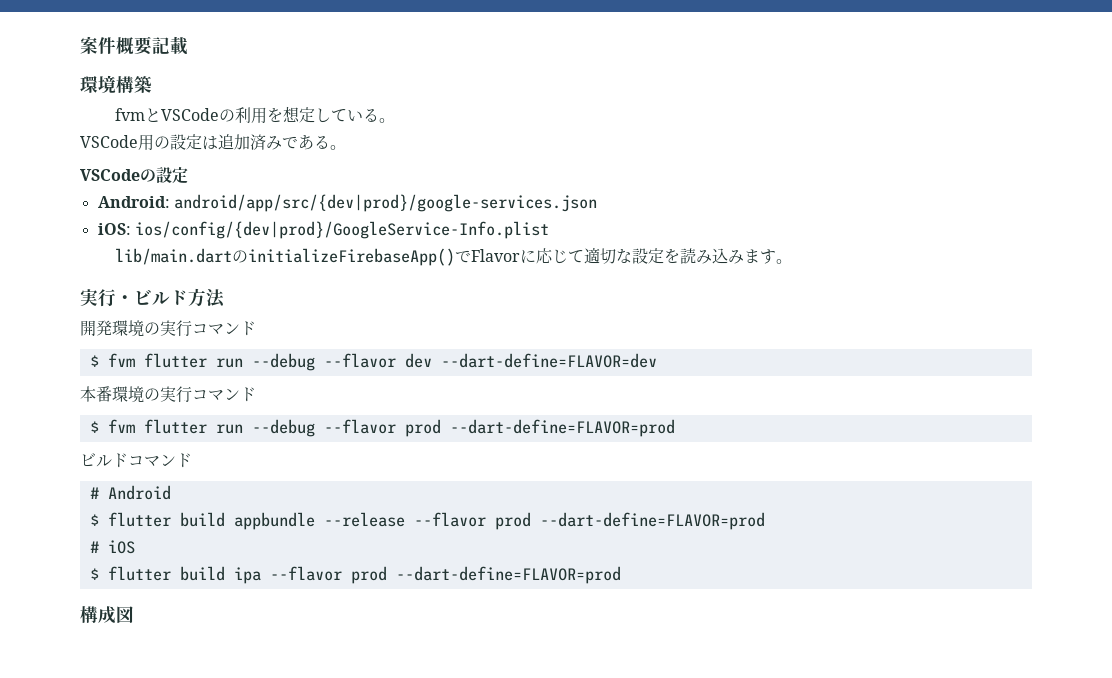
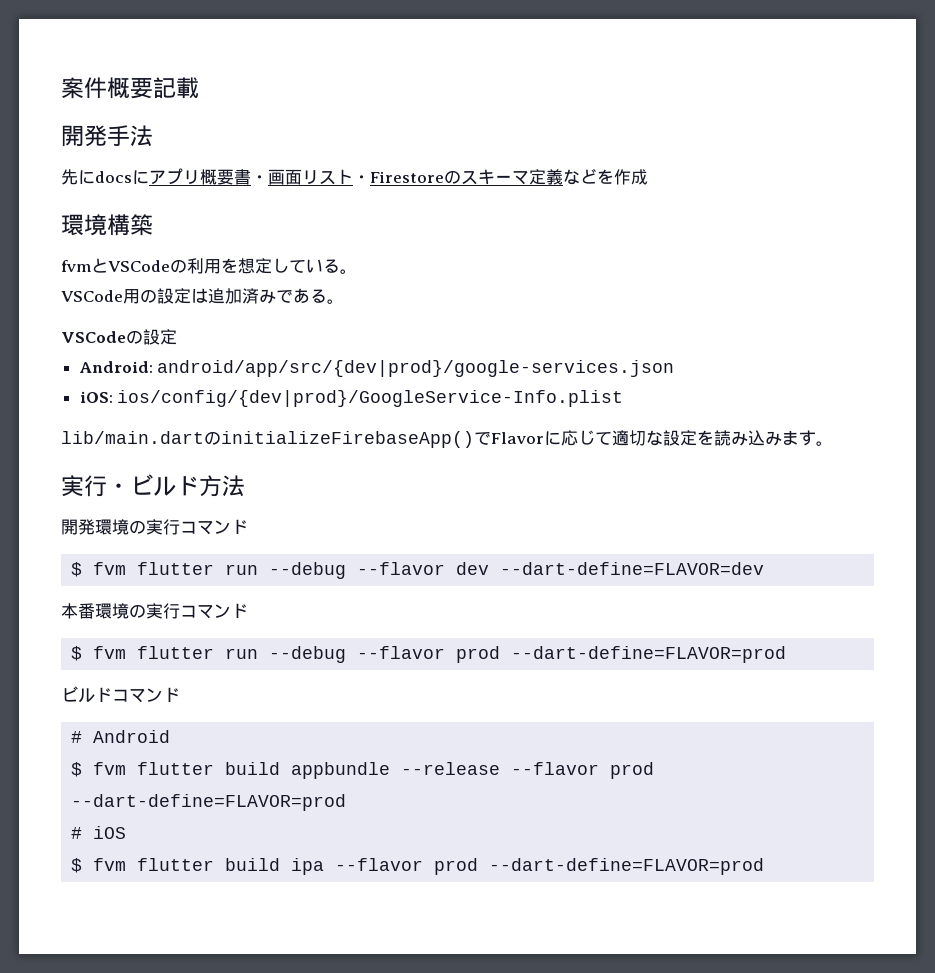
(188, 45) none -> [61,125,153,147] [61,168,648,185] // 開発手法 // 先にdocsにアプリ概要書・画面リスト・Firestoreのスキーマ定義などを作成
(99, 520) none -> [93,762,127,775] fvm
(99, 574) none -> [93,858,127,871] fvm
[80,606,134,624] // 構成図 -> (765, 866) none

